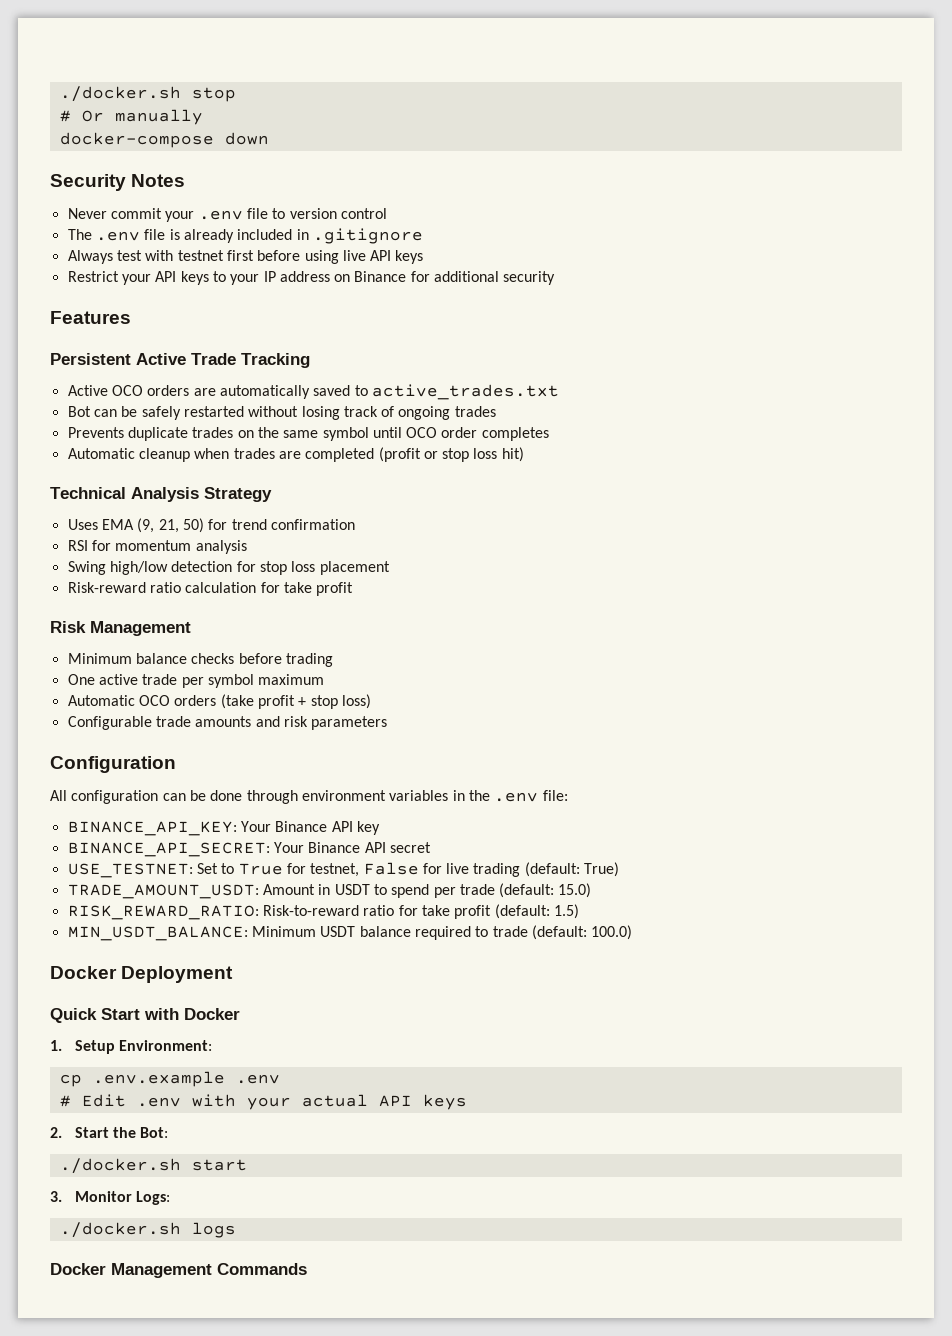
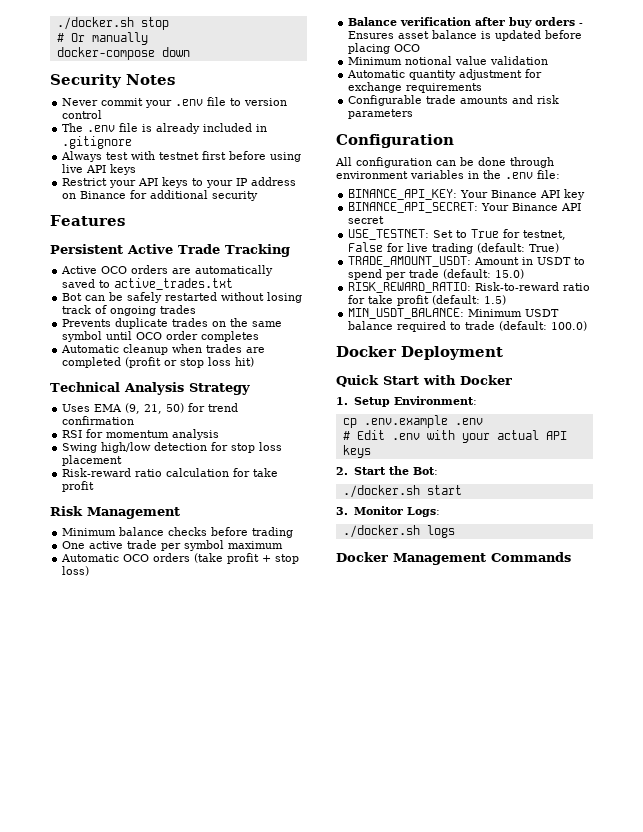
(371, 701) none -> [348,17,584,28] [348,30,583,41] [348,43,421,54] [348,56,549,65] [347,69,543,80] [348,82,483,93] // Balance verification after buy orders - Ensures asset balance is updated before placing OCO // Minimum notional value validation // Automatic quantity adjustment for exchange requirements

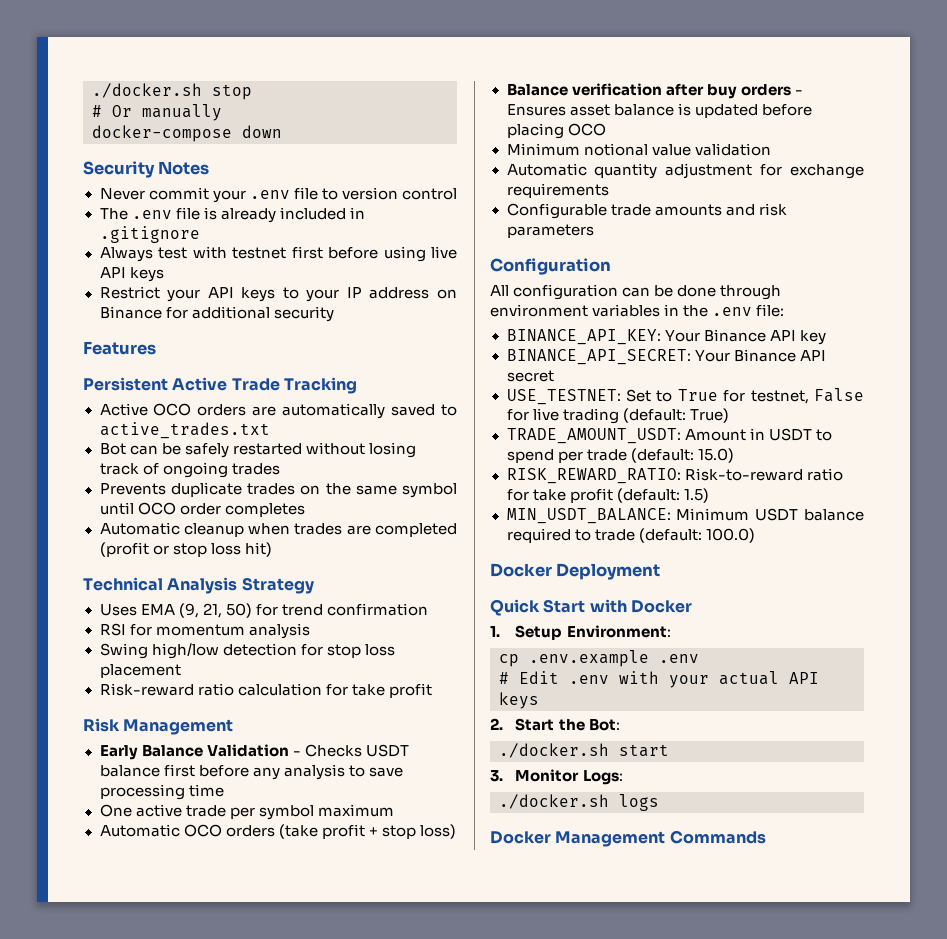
[62,527,294,538] Minimum balance checks before trading -> [99,744,409,760] [99,764,403,780] [99,784,224,800] Early Balance Validation - Checks USDT balance first before any analysis to save processing time

